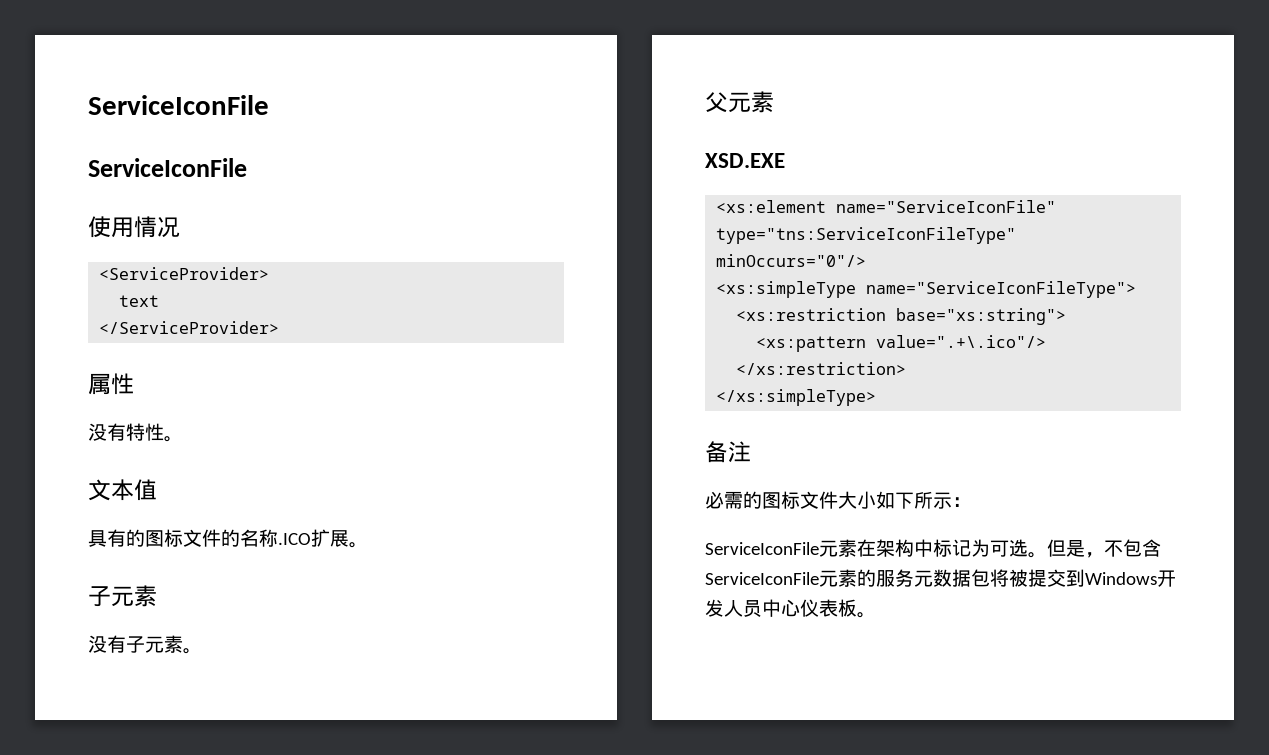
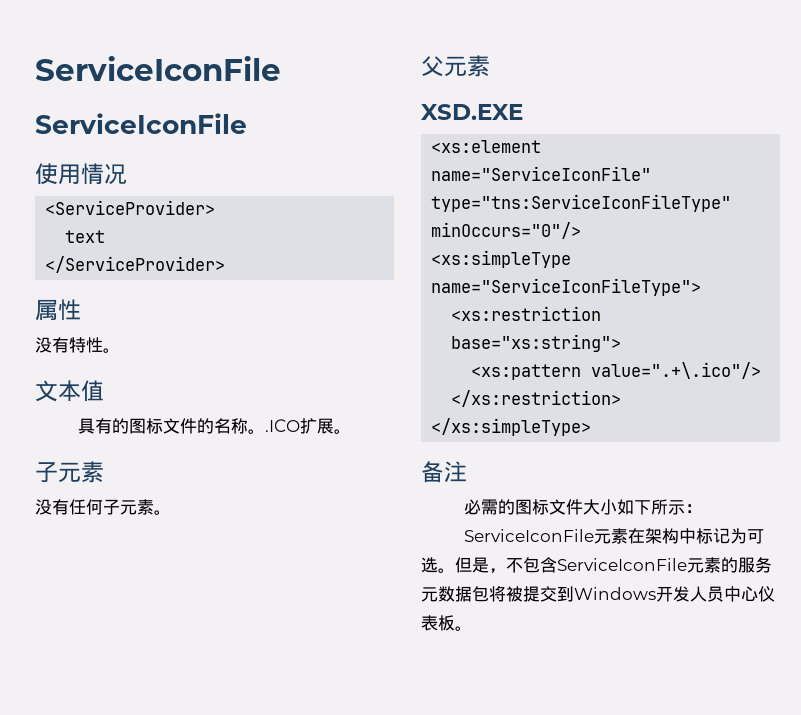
(278, 538) none -> [247,429,265,434] 。
(126, 644) none -> [69,499,103,515] 任何

